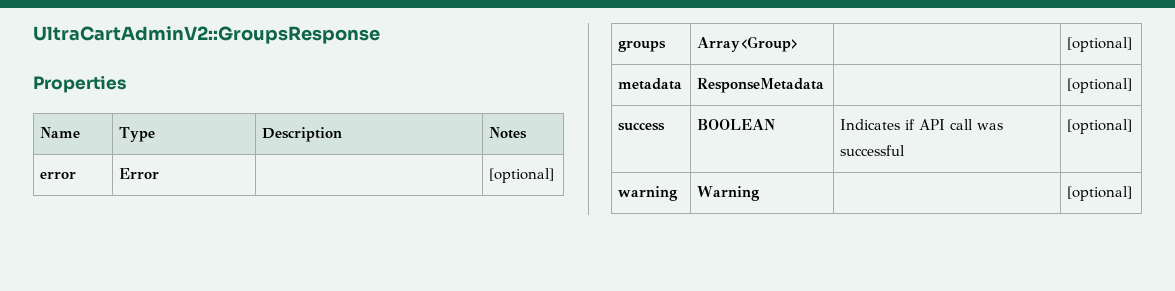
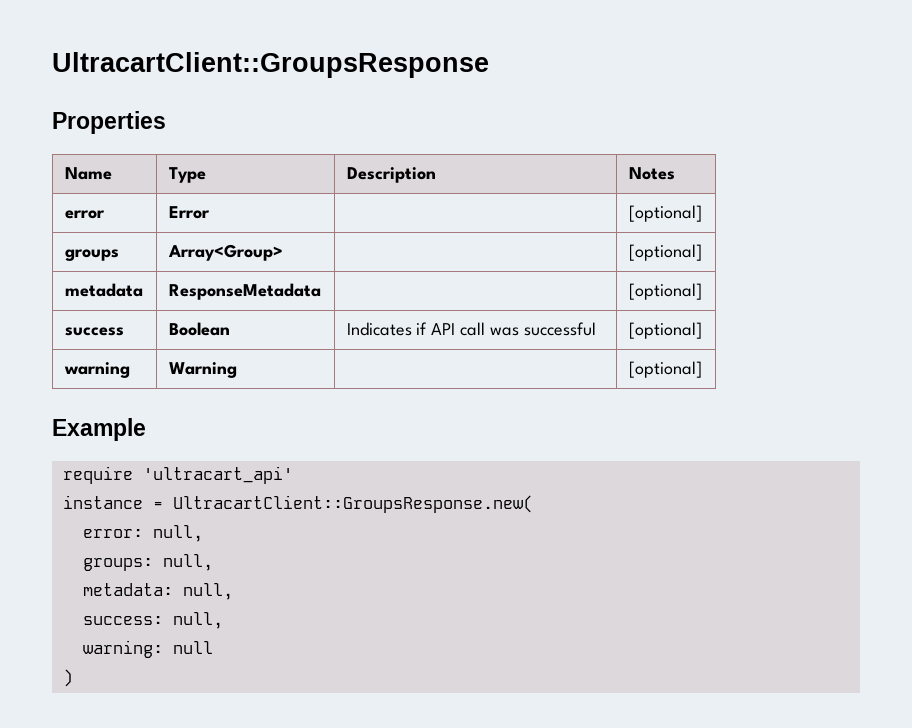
[33,26,380,44] UltraCartAdminV2::GroupsResponse -> [52,52,489,78] UltracartClient::GroupsResponse
[697,119,776,130] BOOLEAN -> [168,322,230,336] Boolean
(1133, 193) none -> [52,418,146,441] [62,466,293,484] [62,495,533,513] [82,525,203,542] [82,554,213,571] [82,583,233,600] [82,612,223,629] [82,640,213,658] [62,669,73,687] // Example // require 'ultracart_api' // instance = UltracartClient::GroupsResponse.new( // error: null, // groups: null, // metadata: null, // success: null, // warning: null // )

